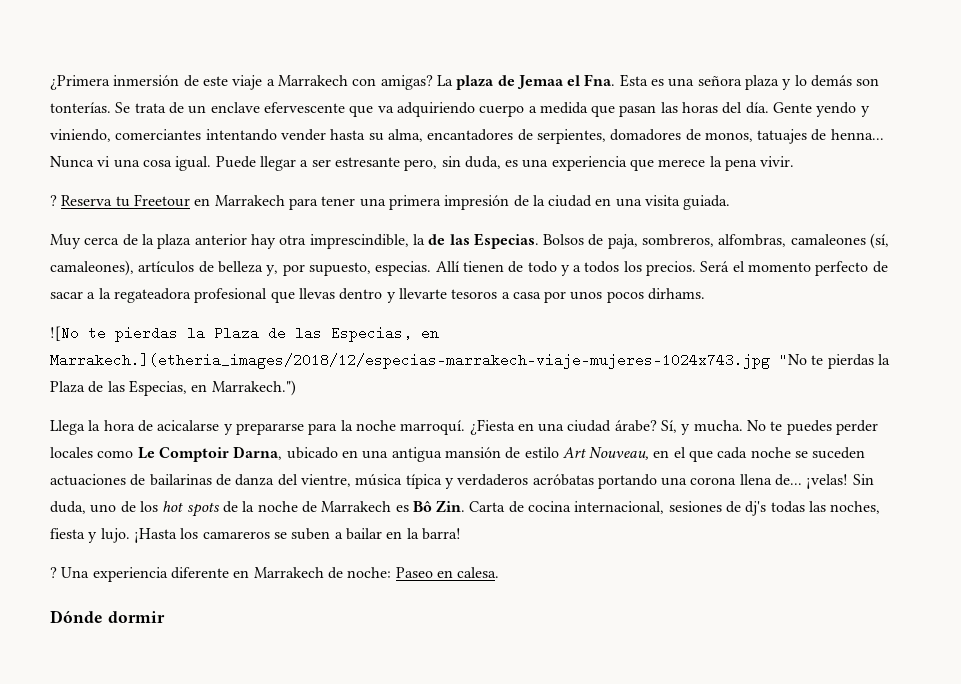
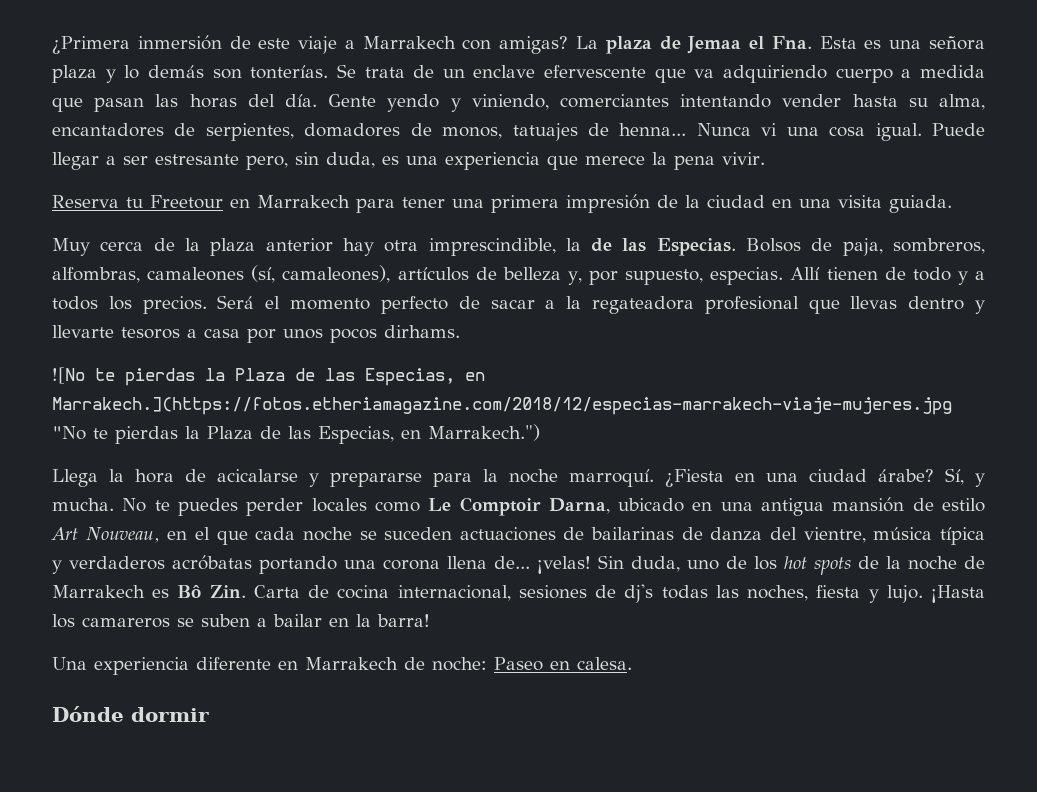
[50,195,57,206] ? -> (765, 158) none
[50,353,770,369] Marrakech.](etheria_images/2018/12/especias-marrakech-viaje-mujeres-1024x743.jpg -> [52,397,952,415] Marrakech.](https://fotos.etheriamagazine.com/2018/12/especias-marrakech-viaje-mujeres.jpg
[50,567,57,578] ? -> (430, 620) none

